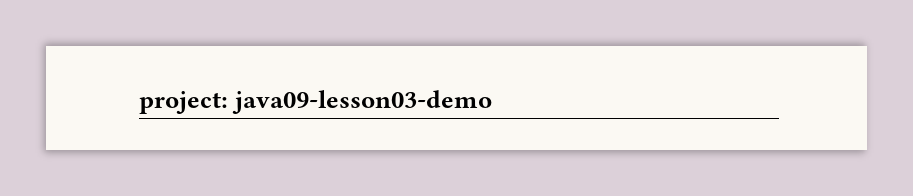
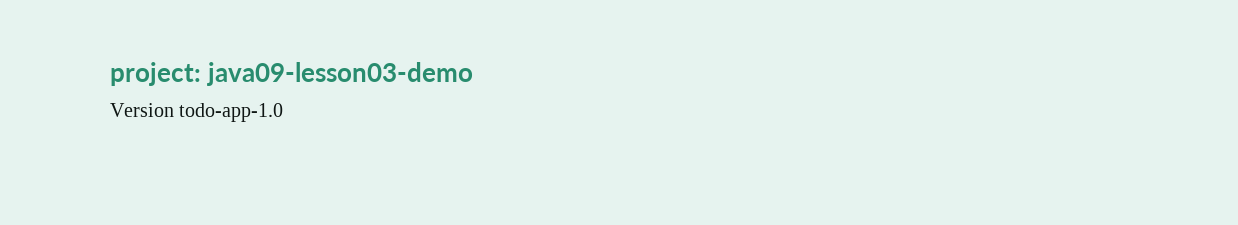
(493, 102) none -> [110,103,284,122] // Version todo-app-1.0

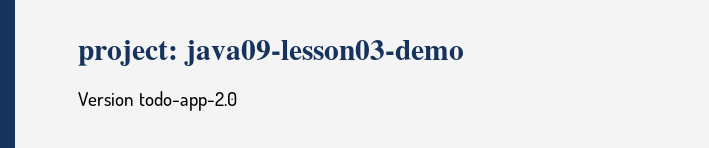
[179,103,284,122] todo-app-1.0 -> [139,91,238,111] todo-app-2.0

